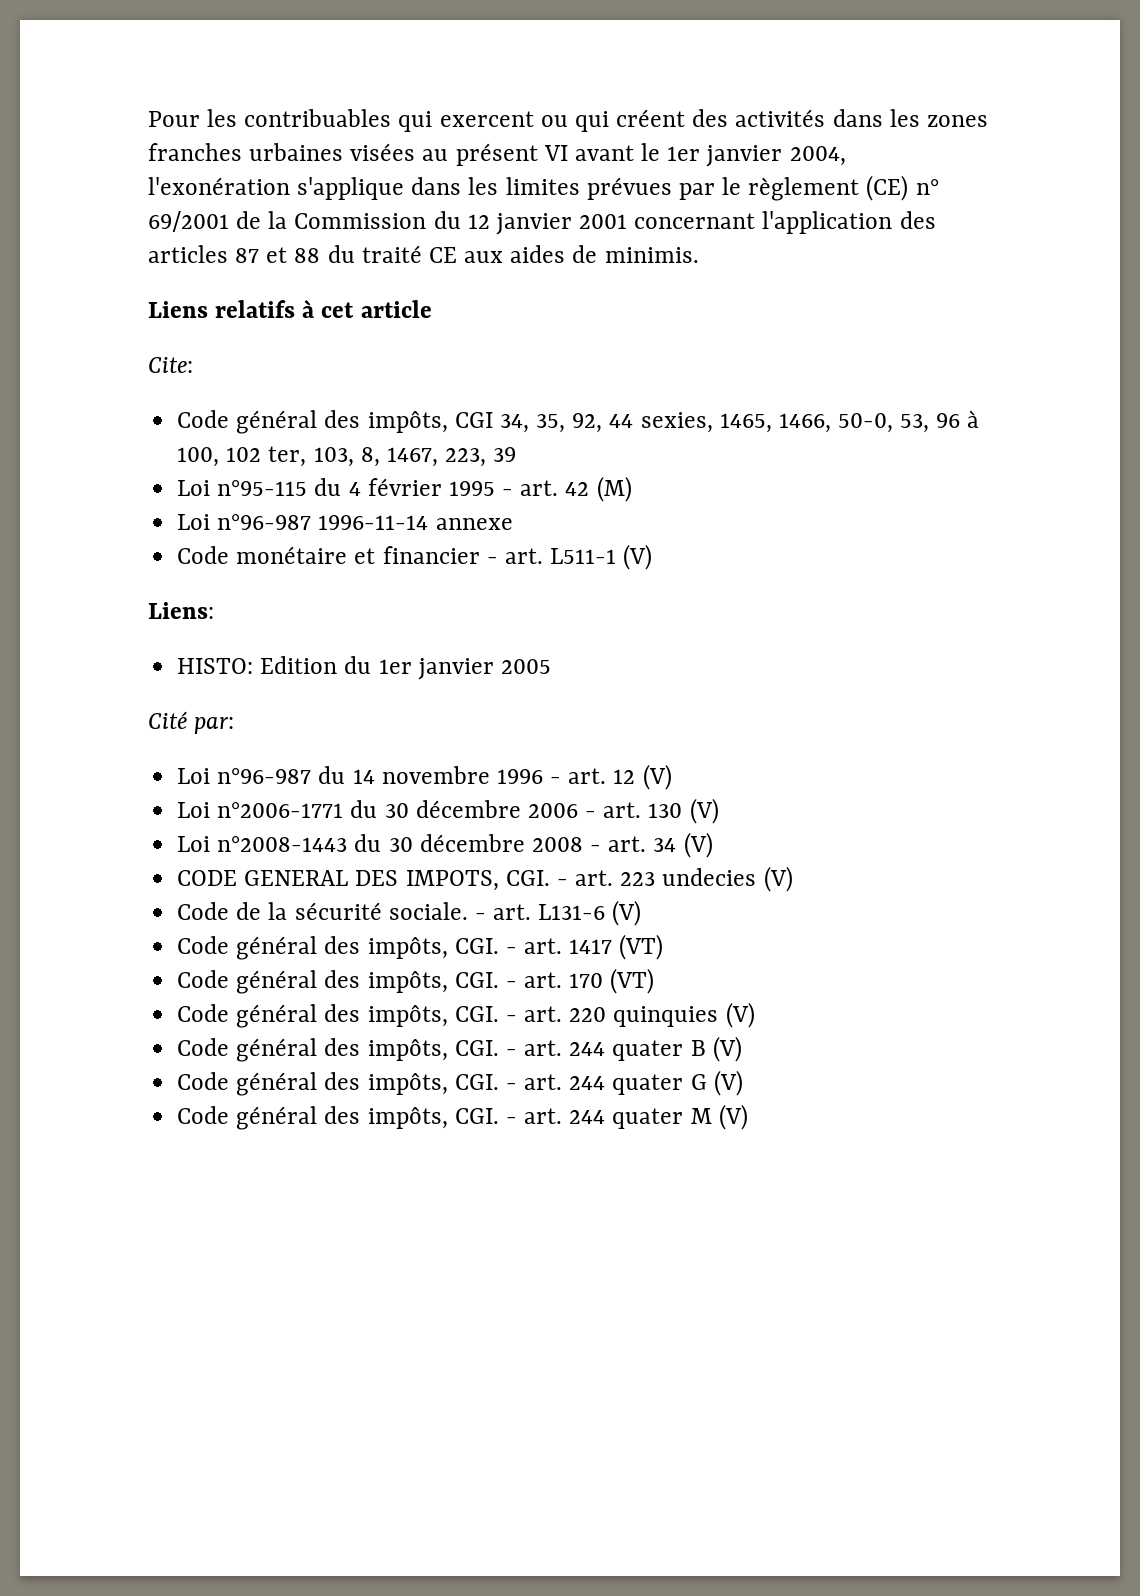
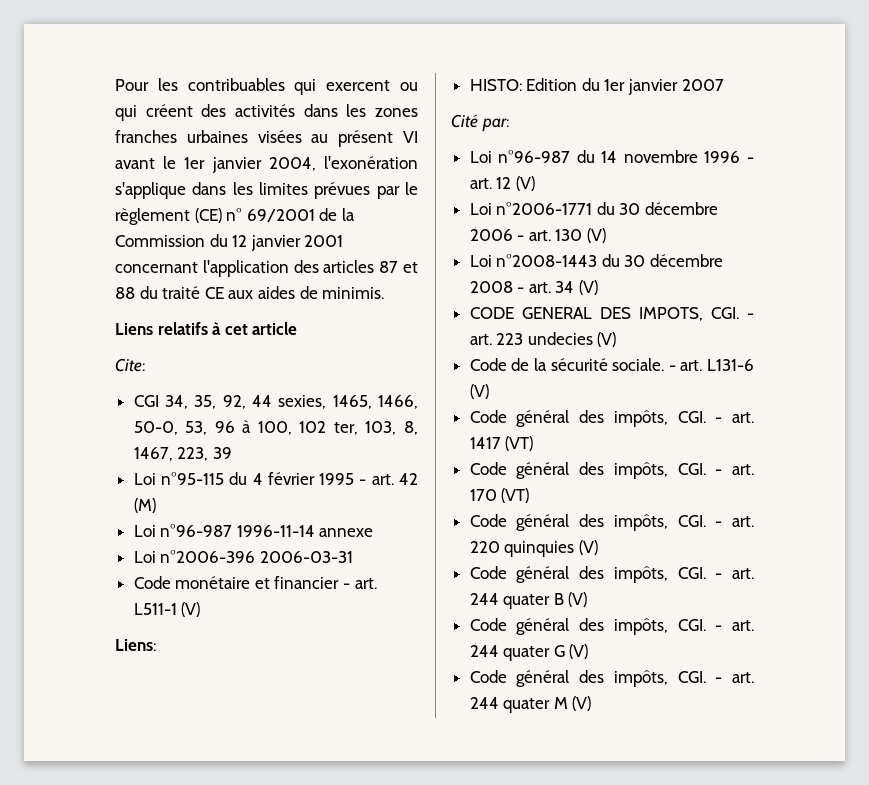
[177,410,448,434] Code général des impôts, -> (145, 365) none
(513, 524) none -> [133,550,353,563] // Loi n°2006-396 2006-03-31
[500,659,551,674] 2005 -> [681,79,724,91] 2007

